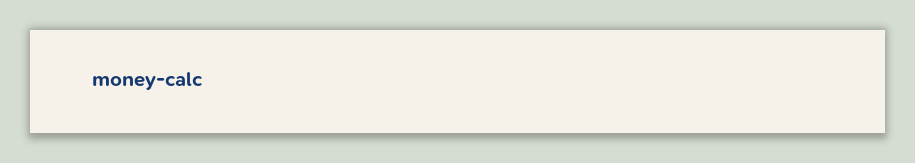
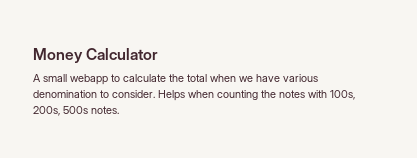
[92,72,203,90] money-calc -> [33,48,159,63] [33,74,318,85] [33,90,355,101] [33,106,119,116] Money Calculator // A small webapp to calculate the total when we have various denomination to consider. Helps when counting the notes with 100s, 200s, 500s notes.

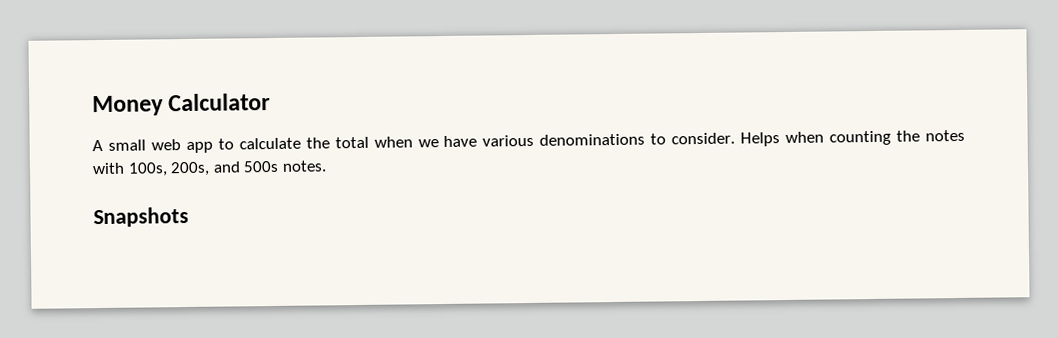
[70,74,108,85] webapp -> [150,139,213,154] web app
[33,90,97,98] denomination -> [539,133,646,146] denominations
(60, 111) none -> [212,161,241,173] and
(119, 110) none -> [93,206,189,228] // Snapshots

